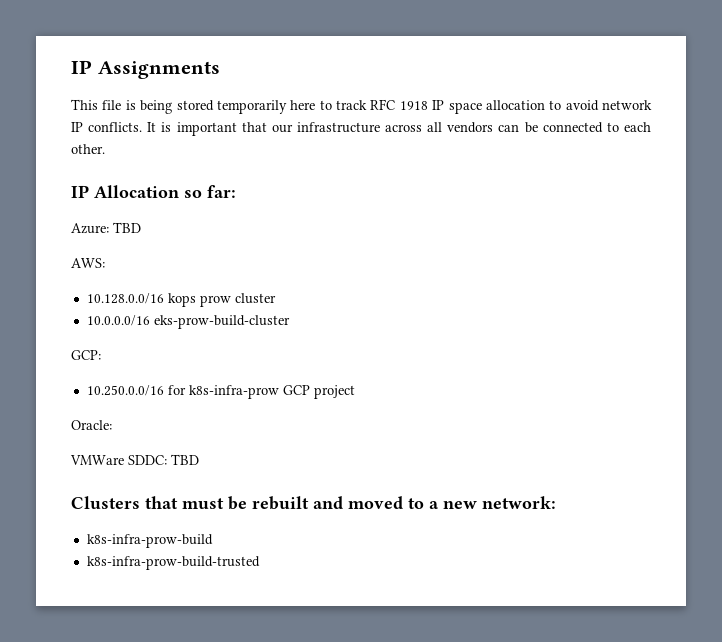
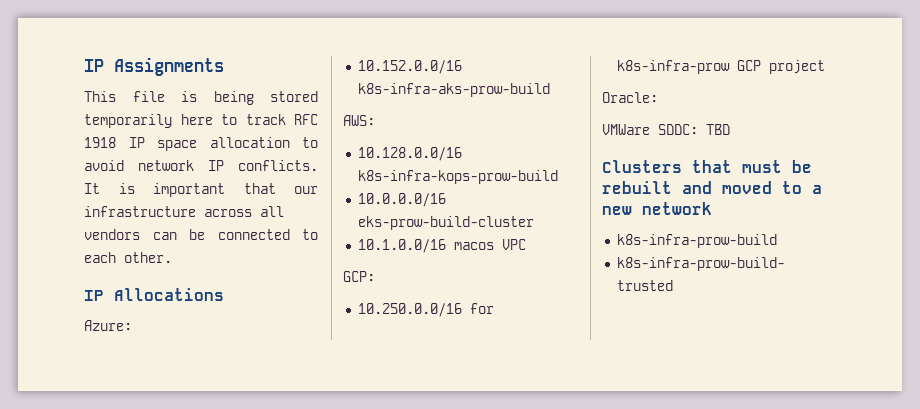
[94,185,236,198] Allocation so far: -> [114,288,224,301] Allocations
[113,222,141,233] TBD -> [357,60,462,74] [357,83,550,97] // 10.152.0.0/16 k8s-infra-aks-prow-build
[167,293,276,307] kops prow cluster -> [357,170,558,184] k8s-infra-kops-prow-build
(290, 322) none -> [357,239,526,253] // 10.1.0.0/16 macos VPC
[482,496,556,509] network: -> [642,202,712,215] network

